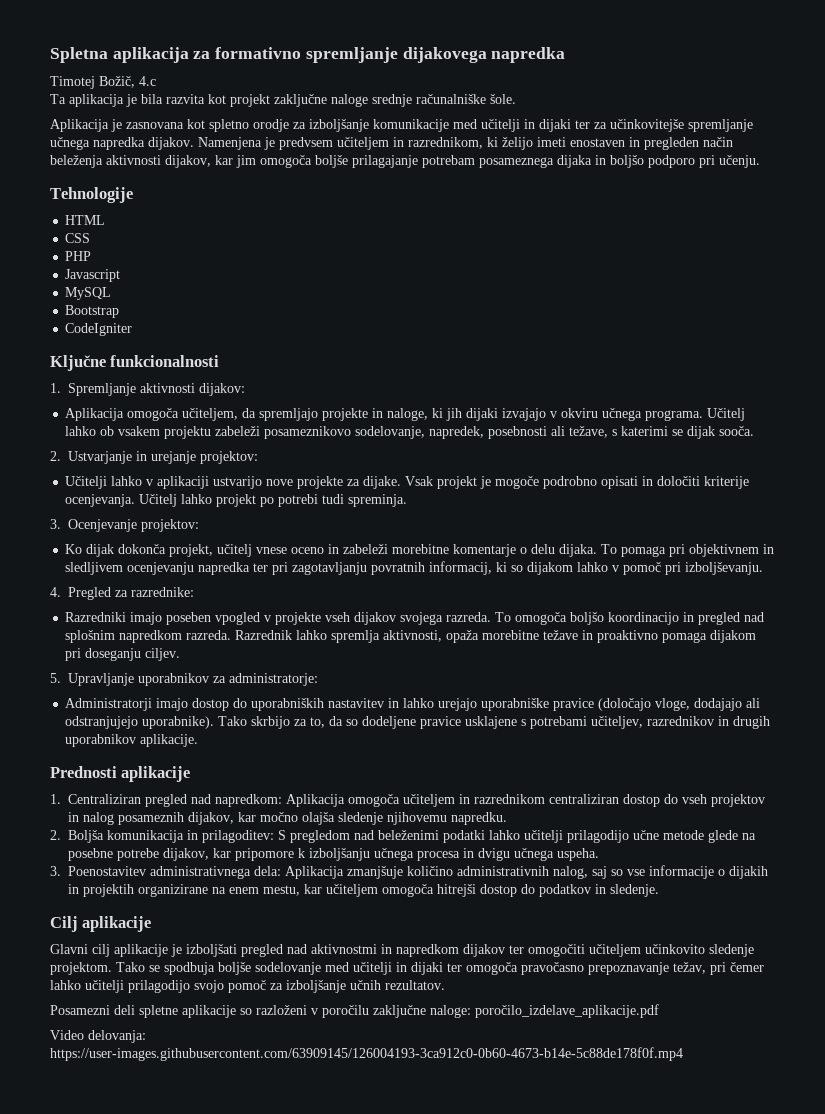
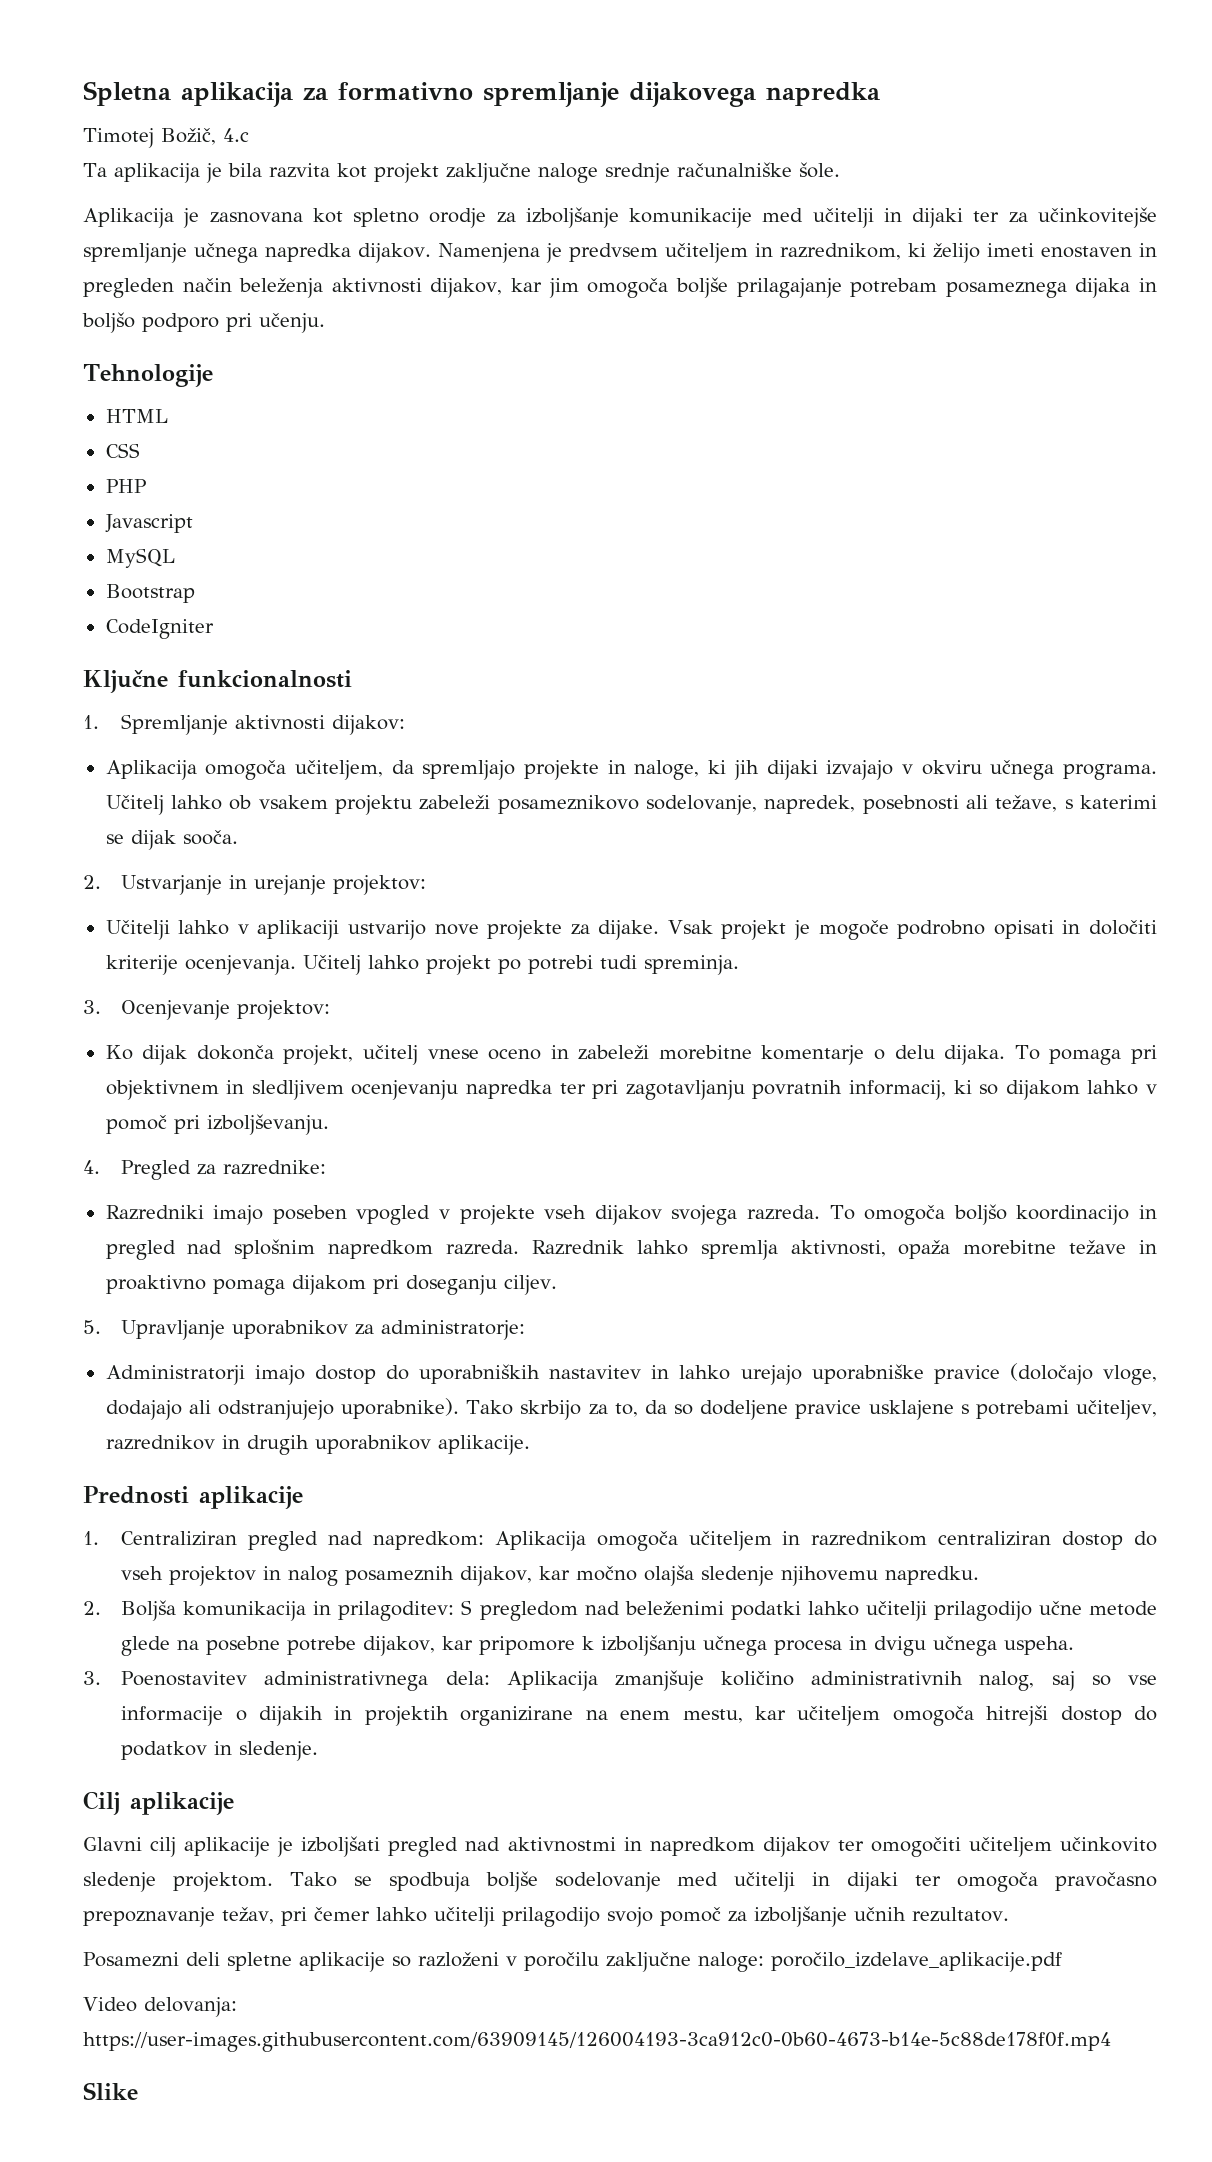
(683, 1054) none -> [83,2082,138,2100] // Slike

